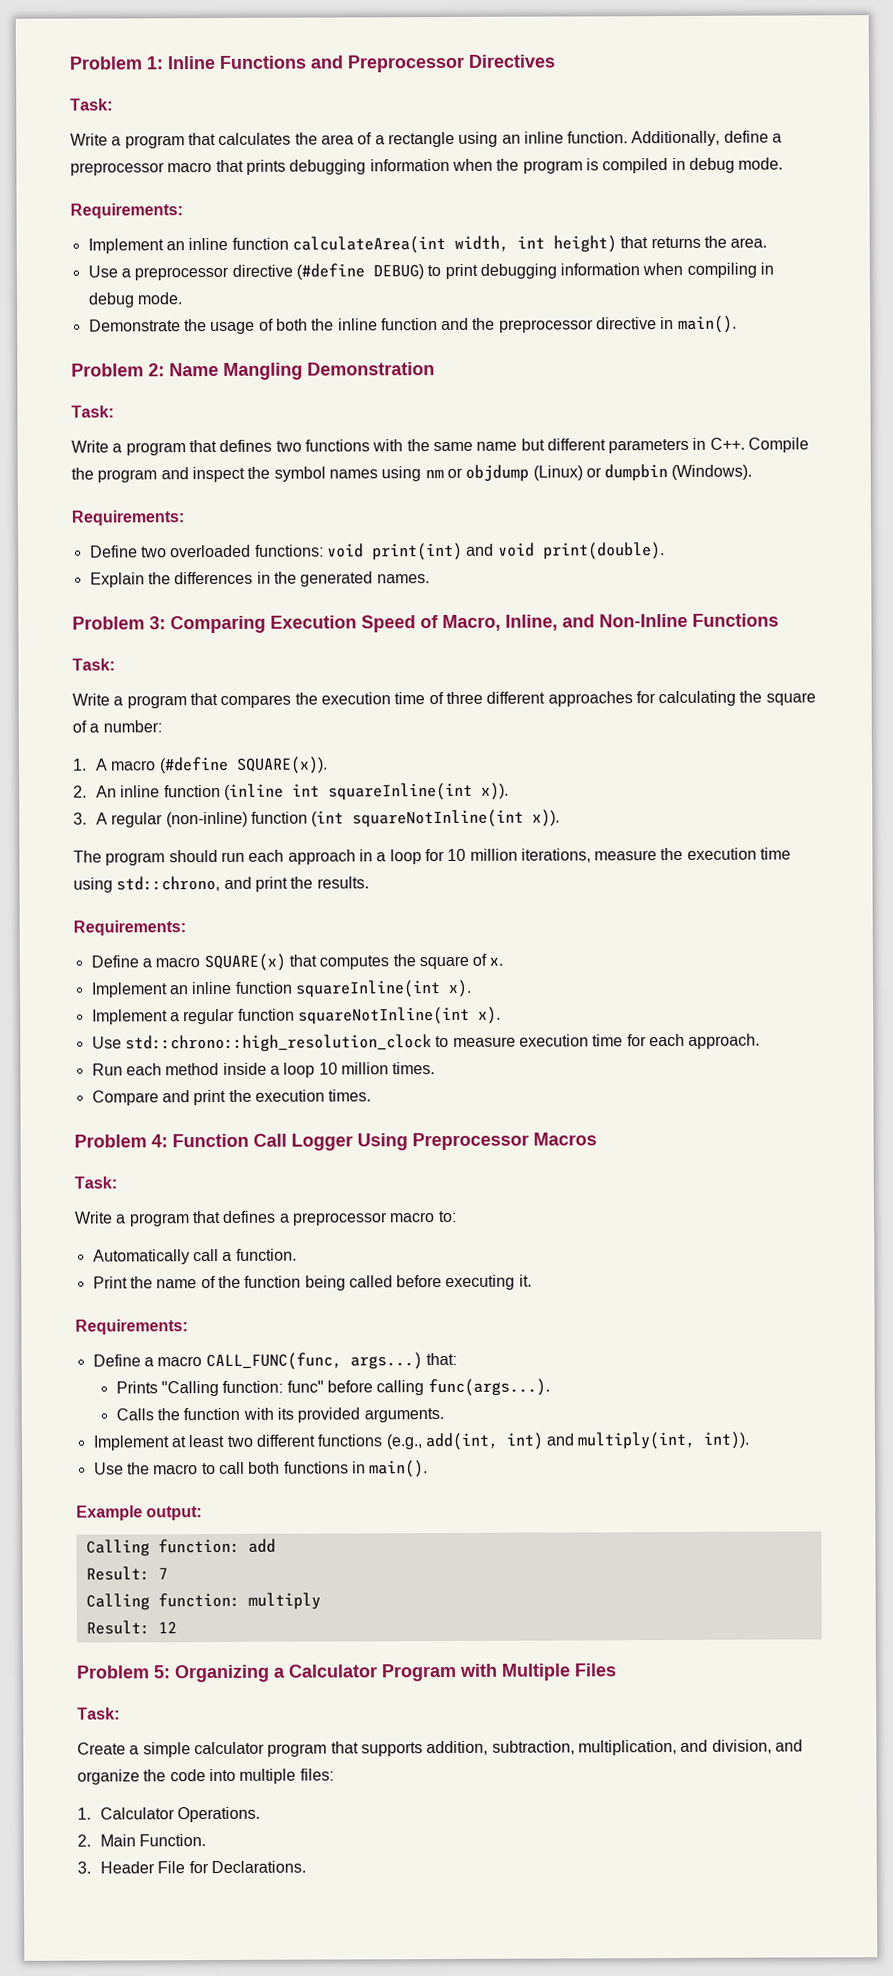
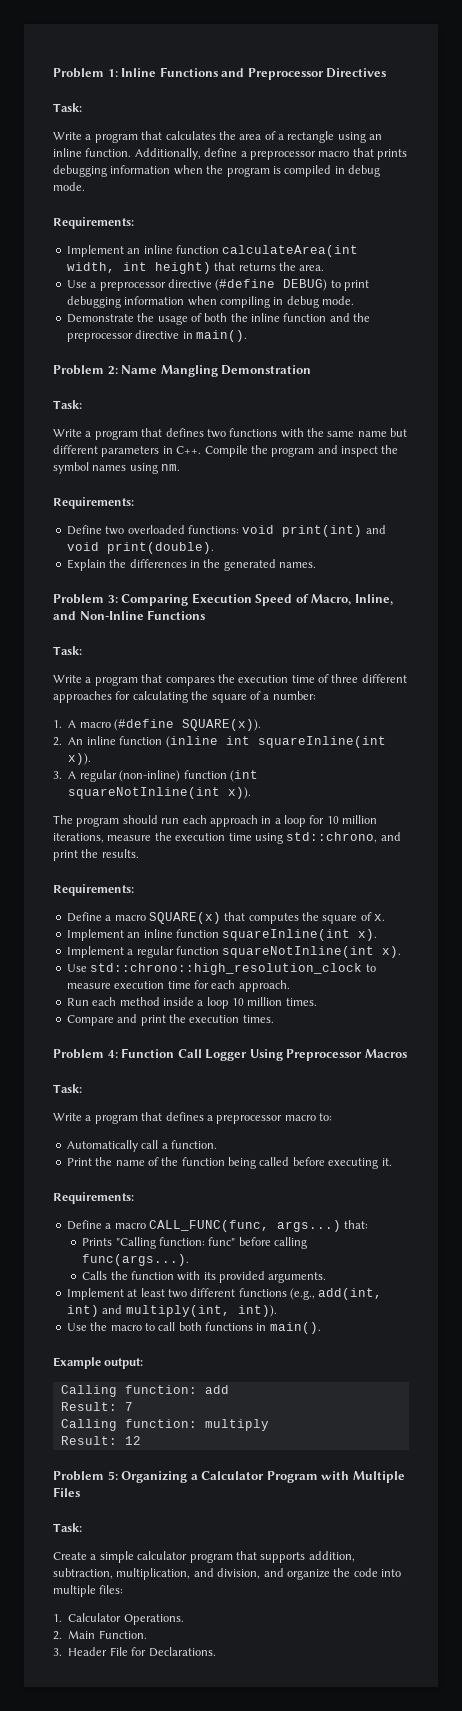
[424,464,753,482] nm or objdump (Linux) or dumpbin (Windows). -> [161,464,181,471] nm.

